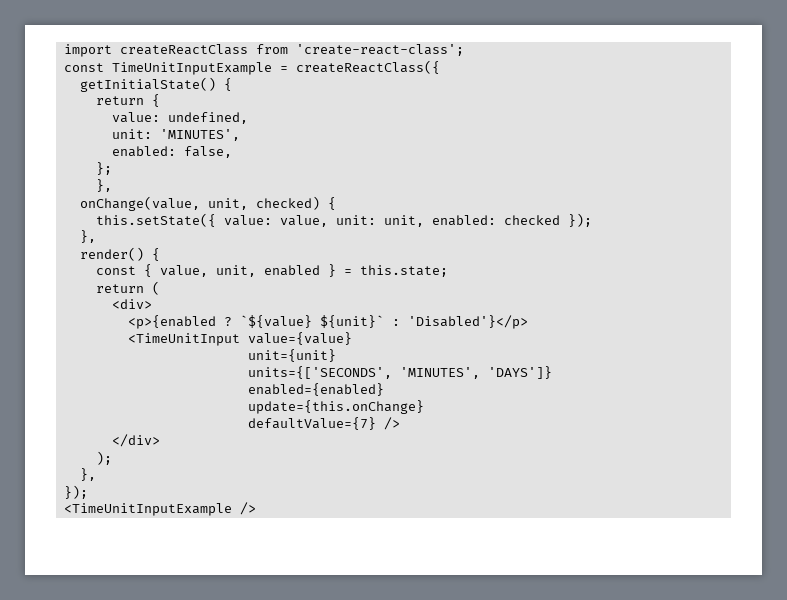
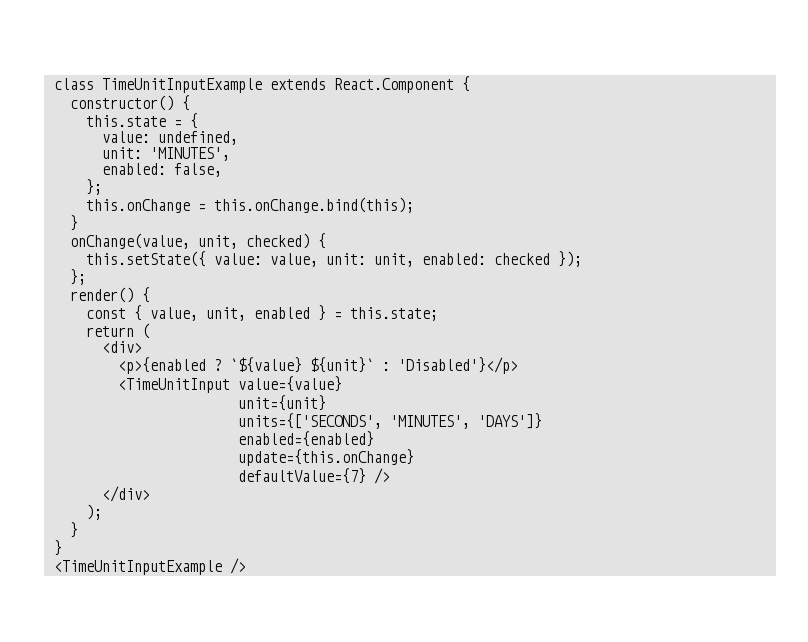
[63,44,464,57] [63,60,440,75] [79,77,232,92] [95,96,144,105] import createReactClass from 'create-react-class'; // const TimeUnitInputExample = createReactClass({ // getInitialState() { // return -> [53,76,470,93] [69,95,190,111] [85,115,182,127] class TimeUnitInputExample extends React.Component { // constructor() { // this.state =
[95,179,112,192] }, -> [85,197,414,213] [69,215,78,231] this.onChange = this.onChange.bind(this); // }
[79,230,96,243] }, -> [69,269,86,285] };
[79,468,96,481] [63,485,88,499] }, // }); -> [69,522,78,538] [53,540,62,556] } // }

